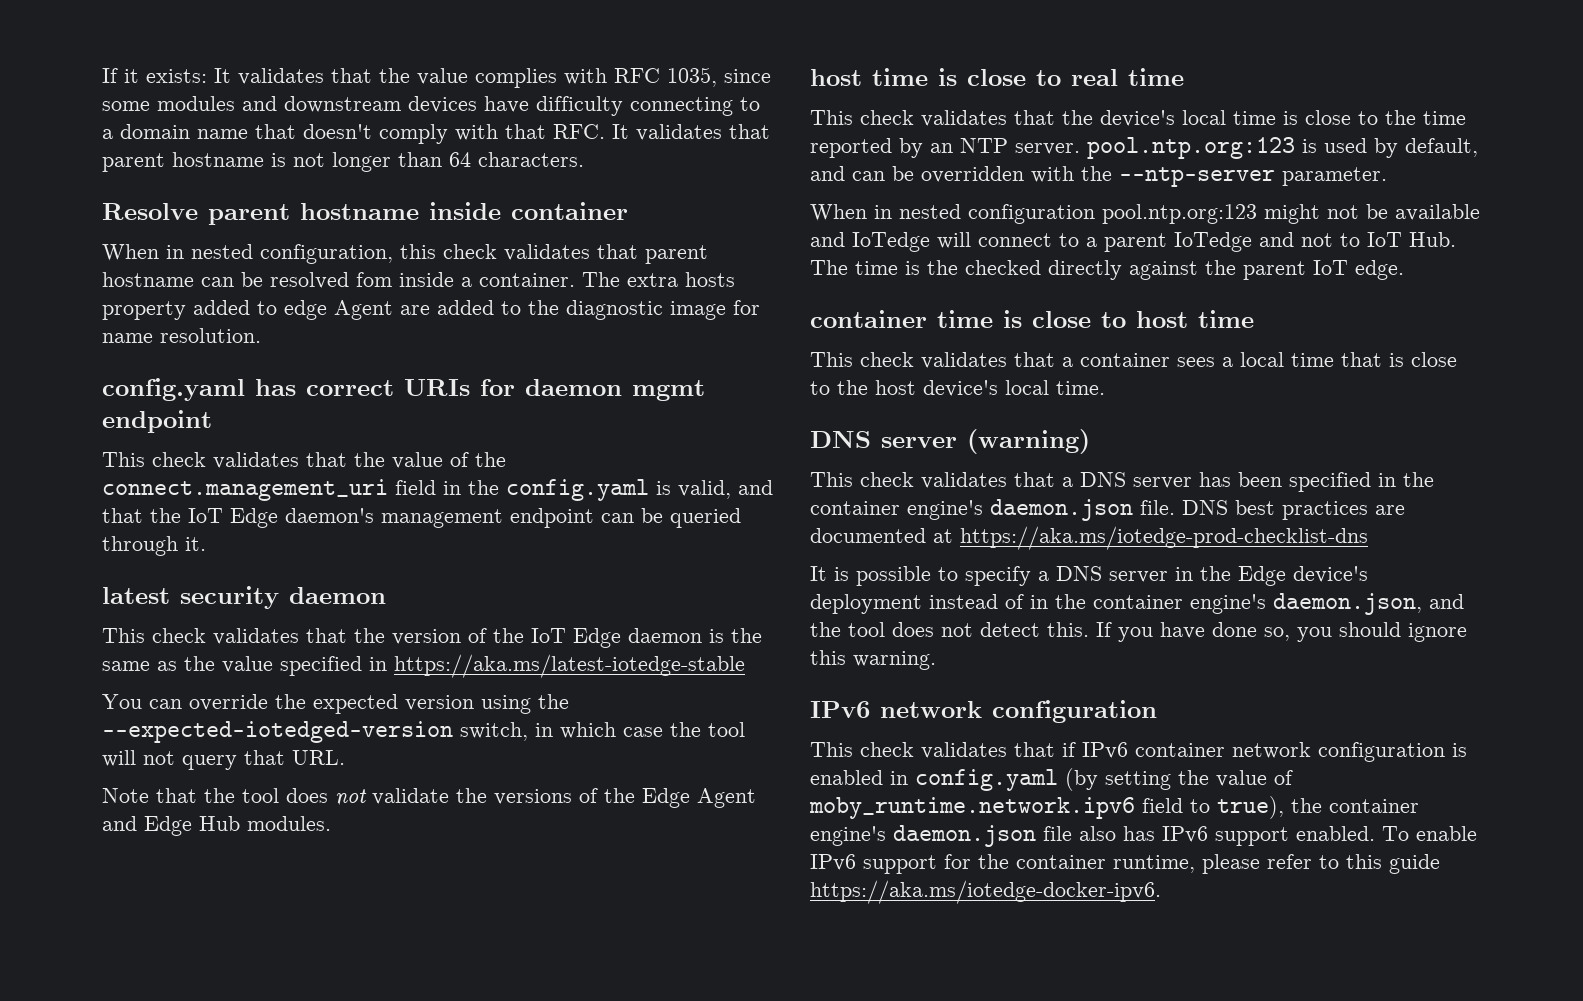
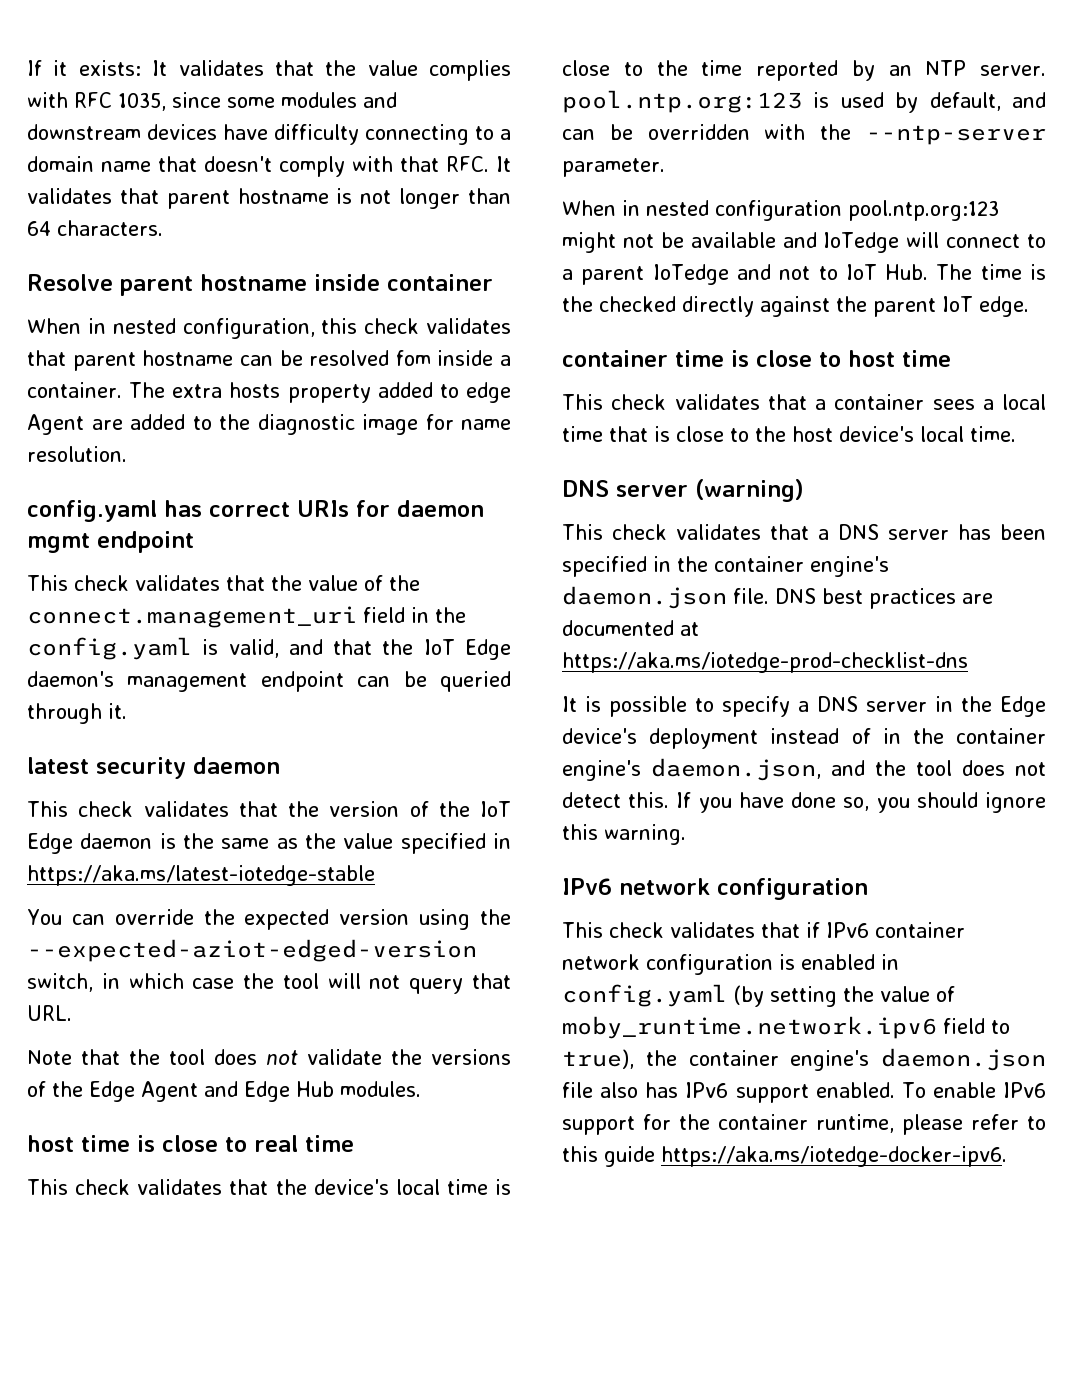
[102,721,453,743] --expected-iotedged-version -> [27,939,477,962] --expected-aziot-edged-version

